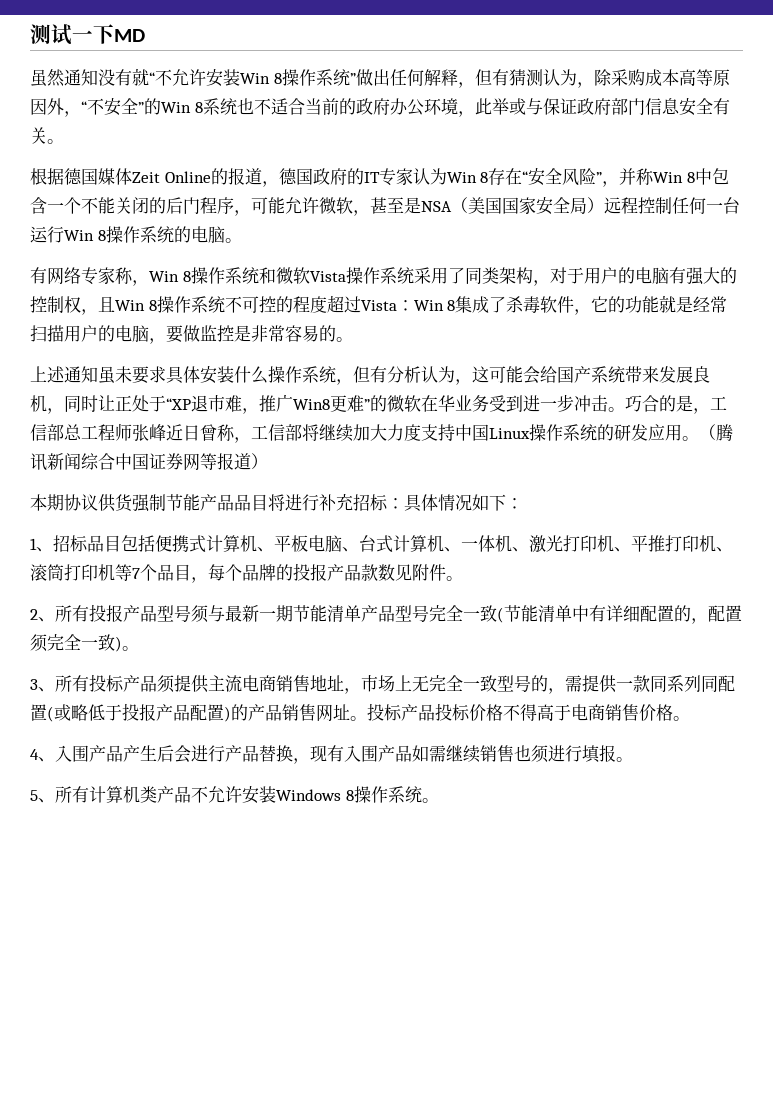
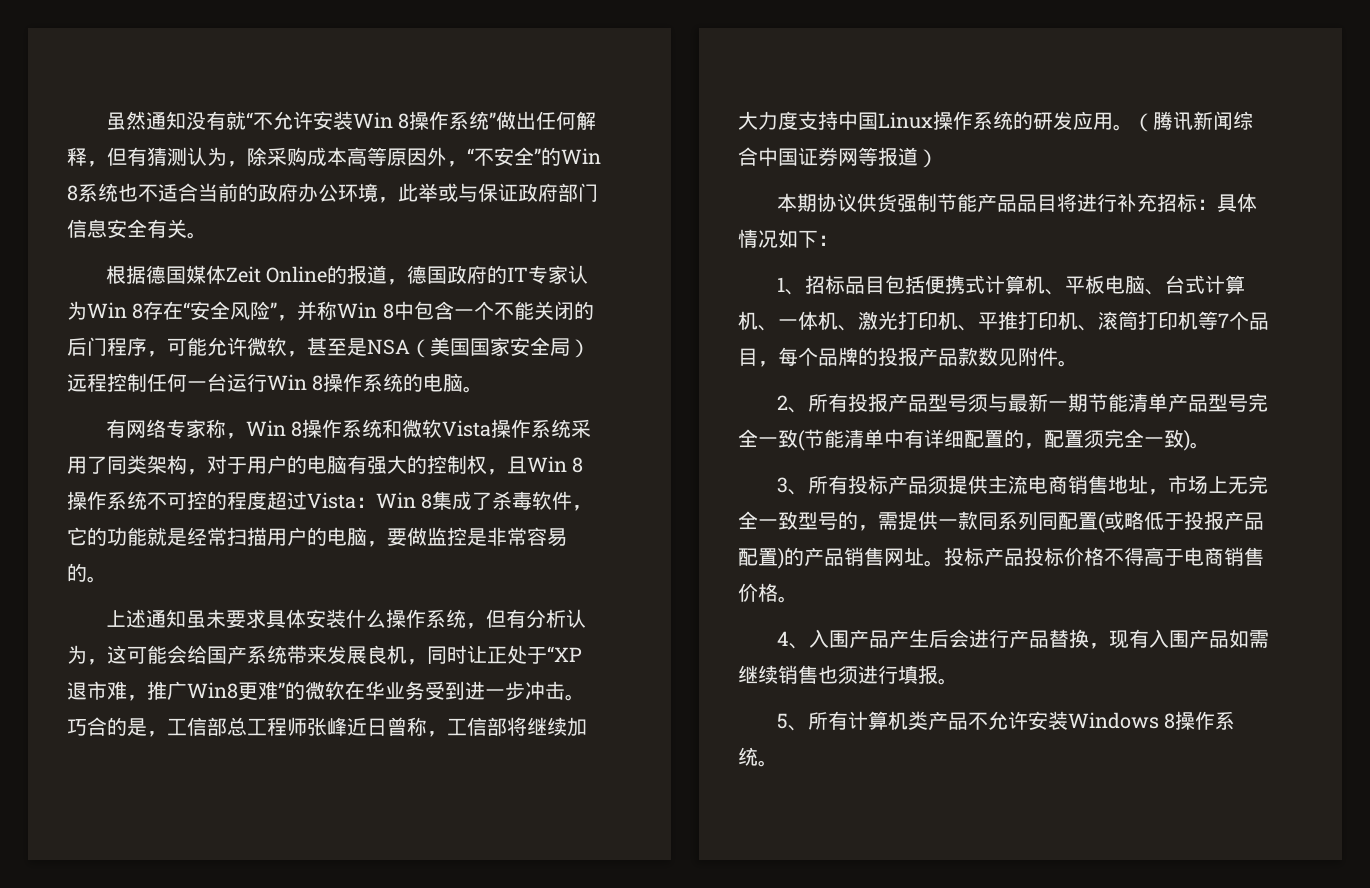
[30,24,145,45] 测试一下MD // -> (105, 121) none

